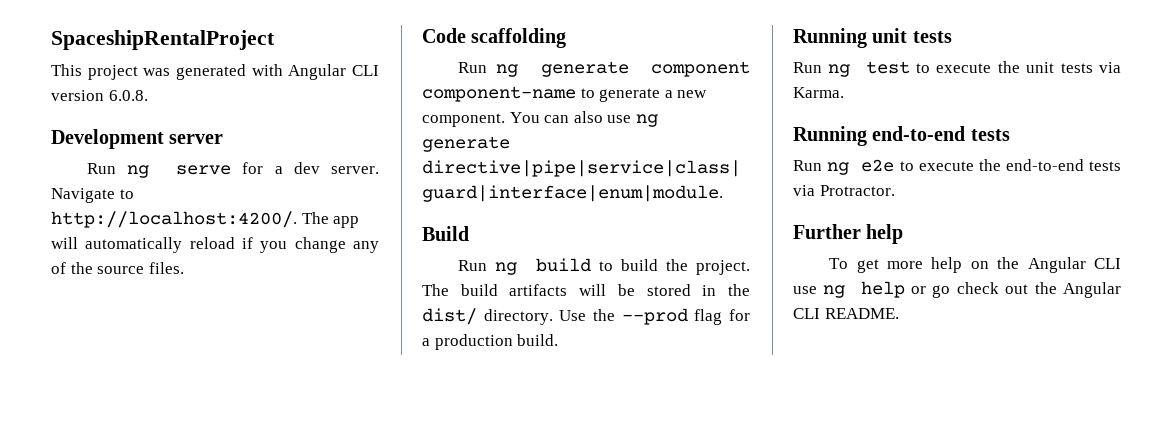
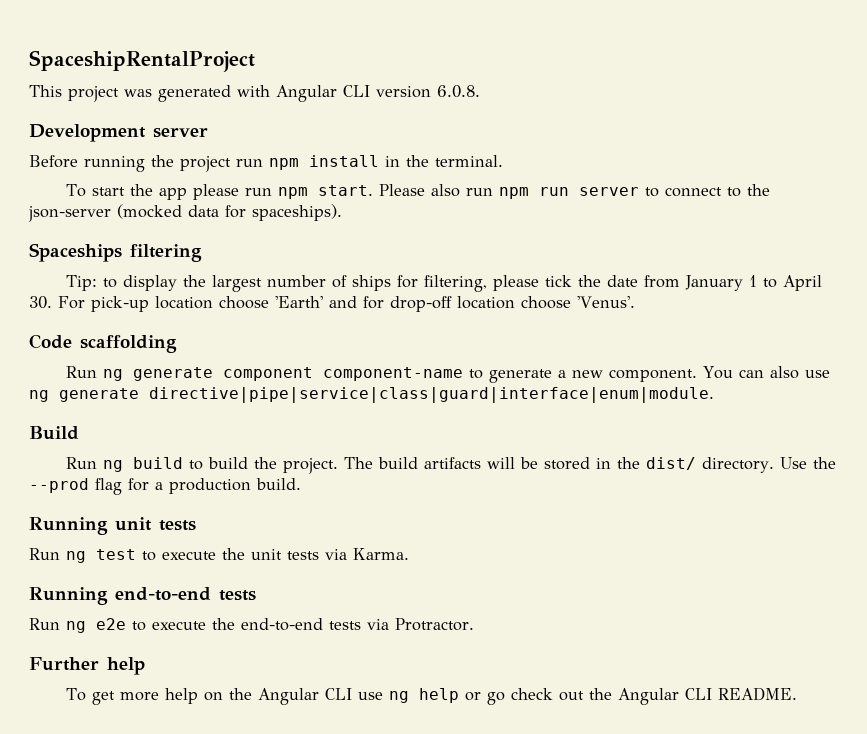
[87,162,379,178] [51,188,134,203] [51,211,360,228] [51,237,379,253] [51,262,184,274] Run ng serve for a dev server. Navigate to http://localhost:4200/. The app will automatically reload if you change any of the source files. -> [29,155,503,172] [65,184,770,200] [28,204,342,222] [29,243,202,262] [65,275,822,292] [29,296,635,312] Before running the project run npm install in the terminal. // To start the app please run npm start. Please also run npm run server to connect to the json-server (mocked data for spaceships). // Spaceships filtering // Tip: to display the largest number of ships for filtering, please tick the date from January 1 to April 30. For pick-up location choose 'Earth' and for drop-off location choose 'Venus'.

